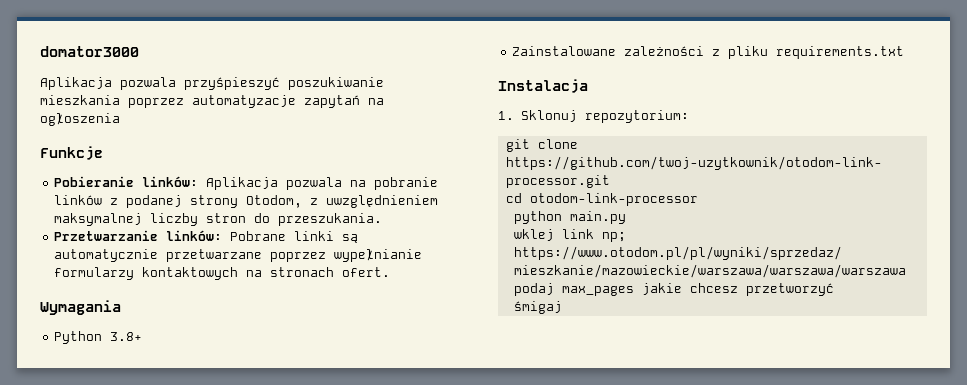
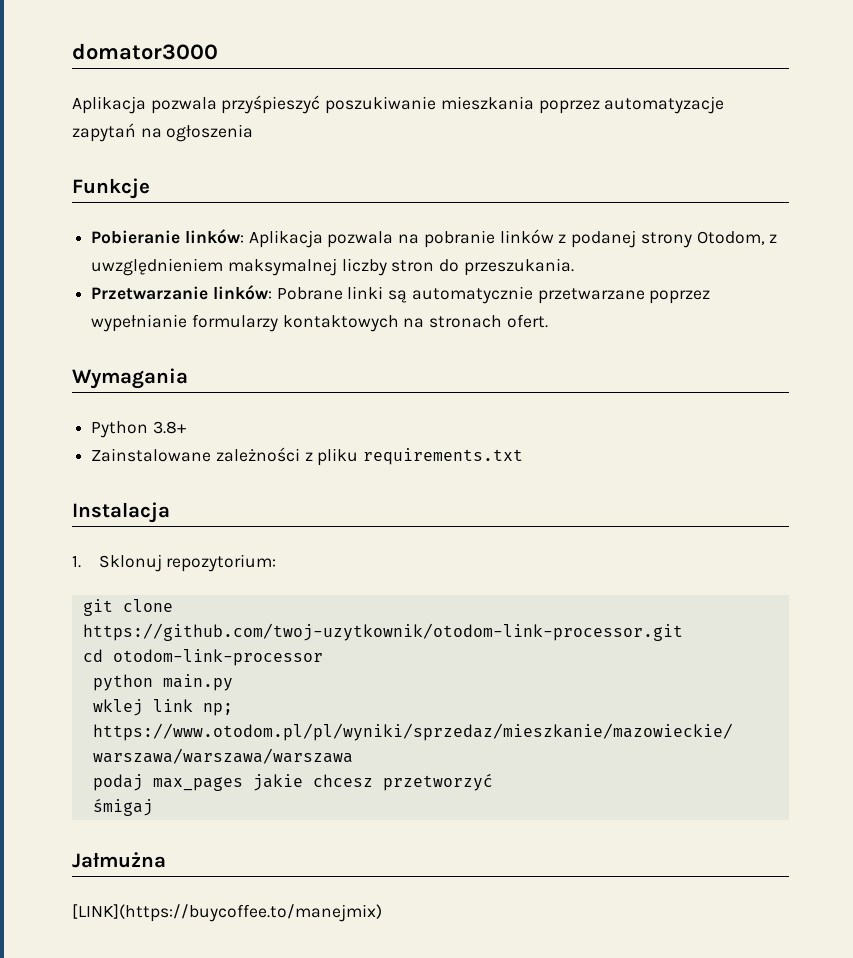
(562, 307) none -> [72,852,166,868] [72,904,382,922] // Jałmużna // [LINK](https://buycoffee.to/manejmix)

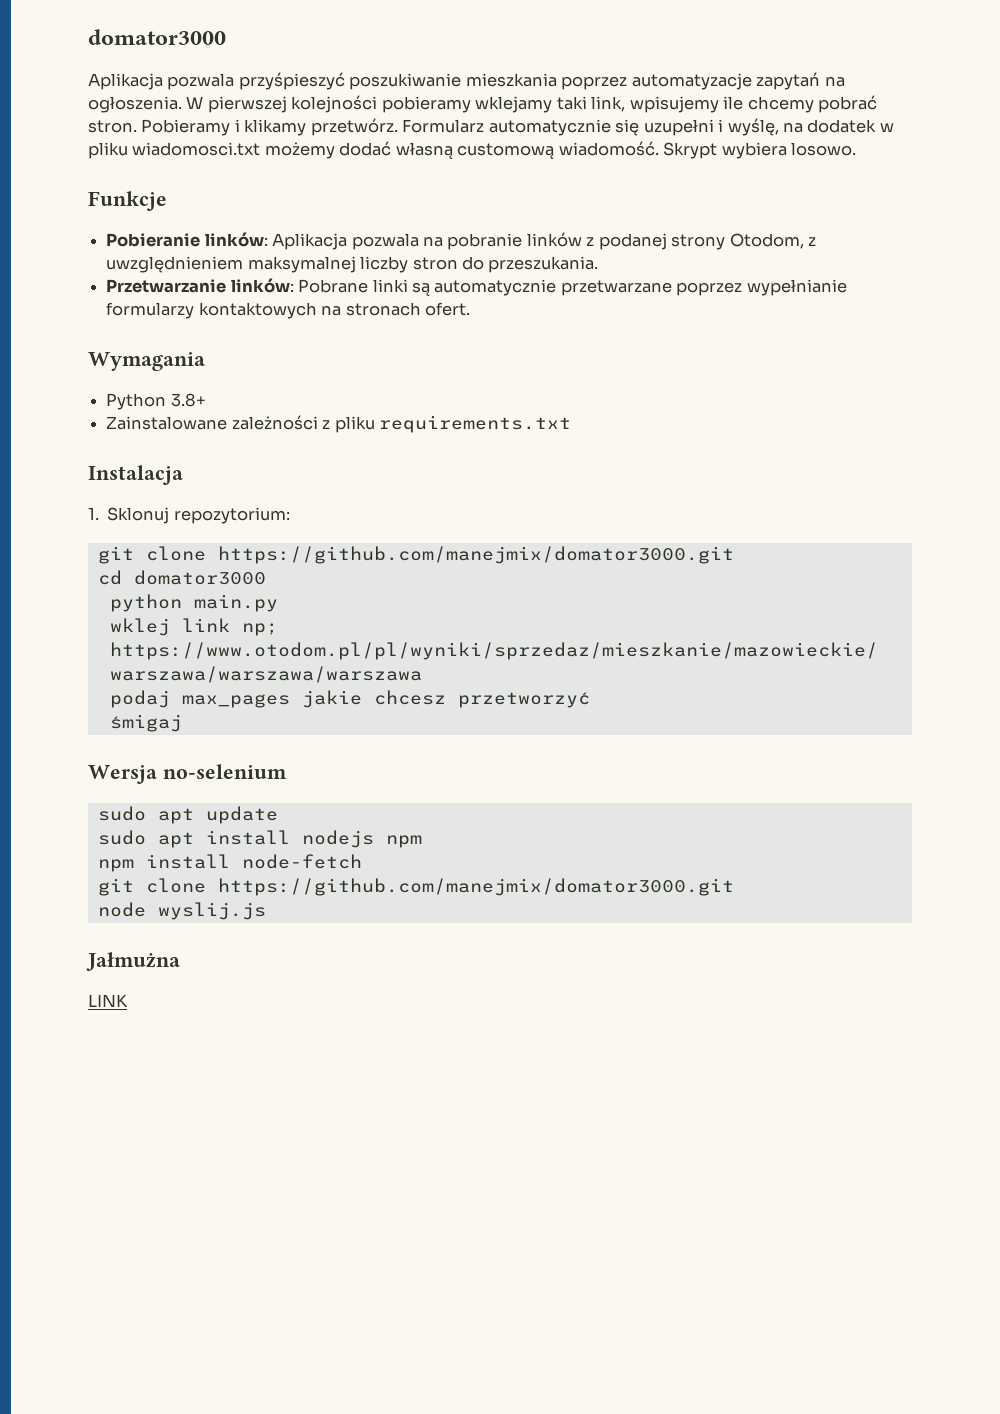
[166,124,254,142] ogłoszenia -> [88,95,878,113] [88,118,894,136] [88,141,857,159] ogłoszenia. W pierwszej kolejności pobieramy wklejamy taki link, wpisujemy ile chcemy pobrać stron. Pobieramy i klikamy przetwórz. Formularz automatycznie się uzupełni i wyślę, na dodatek w pliku wiadomosci.txt możemy dodać własną customową wiadomość. Skrypt wybiera losowo.
[82,623,683,641] https://github.com/twoj-uzytkownik/otodom-link-processor.git -> [217,546,734,564] https://github.com/manejmix/domator3000.git
[112,649,323,666] otodom-link-processor -> [133,570,266,585] domator3000
(153, 807) none -> [88,764,287,784] [97,806,278,824] [97,830,422,848] [97,854,362,872] [97,878,734,896] [97,902,266,920] // Wersja no-selenium // sudo apt update // sudo apt install nodejs npm // npm install node-fetch // git clone https://github.com/manejmix/domator3000.git // node wyslij.js
[72,904,382,922] [LINK](https://buycoffee.to/manejmix) -> [88,994,128,1007] LINK

